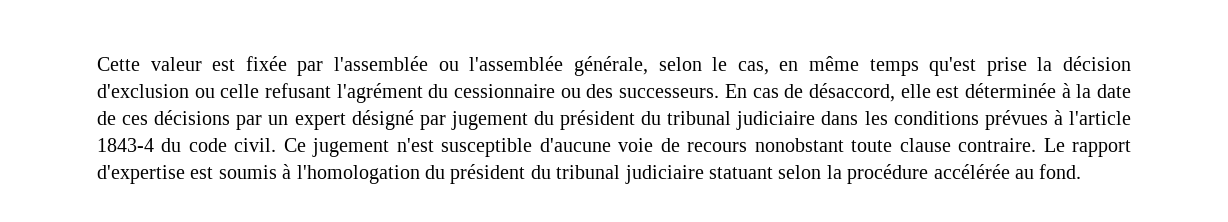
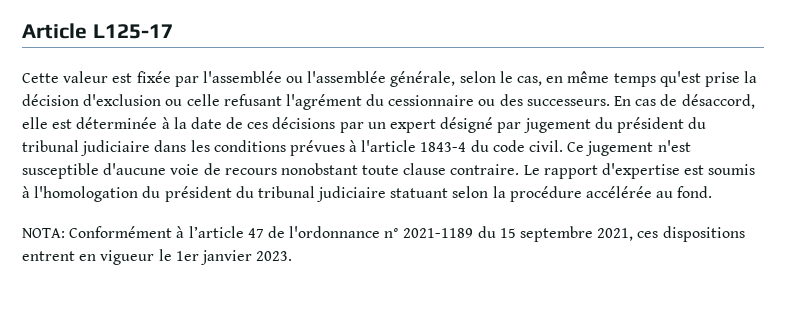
(97, 64) none -> [22,23,173,39] Article L125-17 //
(1082, 171) none -> [22,226,745,242] [22,249,293,265] // NOTA: Conformément à l’article 47 de l'ordonnance n° 2021-1189 du 15 septembre 2021, ces dispositions entrent en vigueur le 1er janvier 2023.

